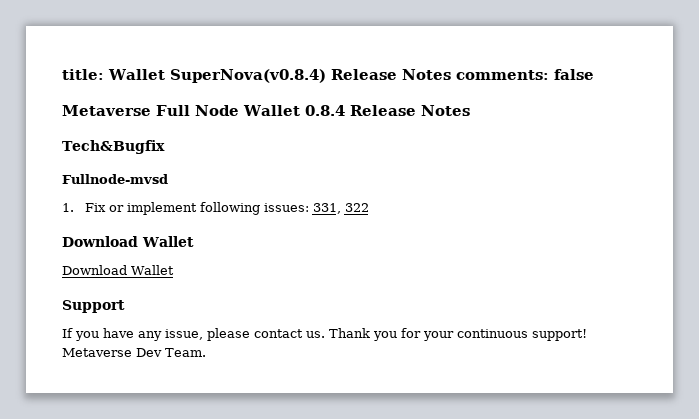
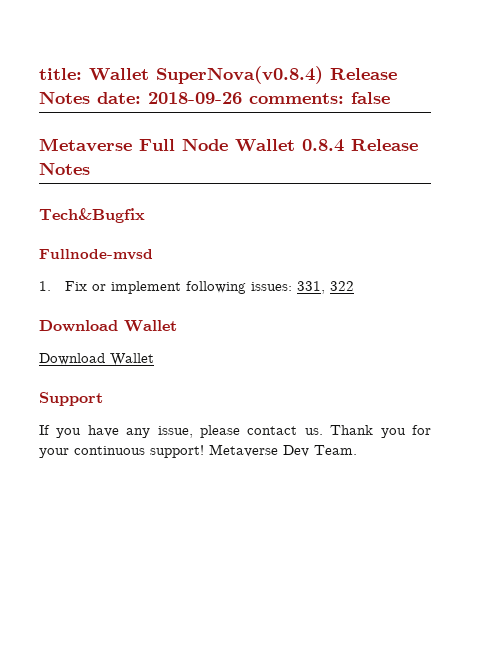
(451, 74) none -> [97,92,242,104] date: 2018-09-26

